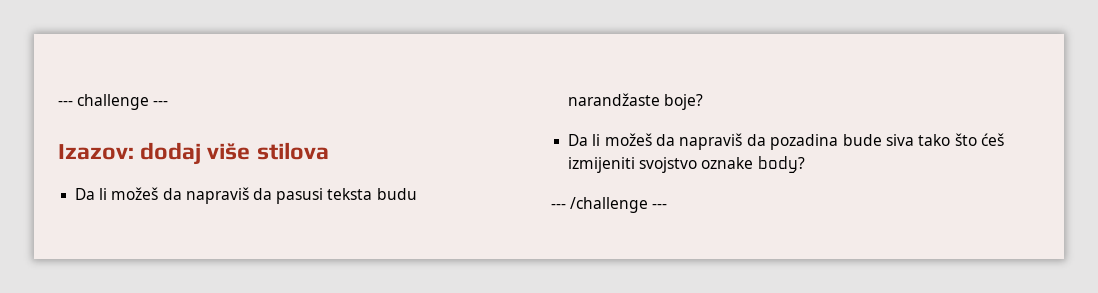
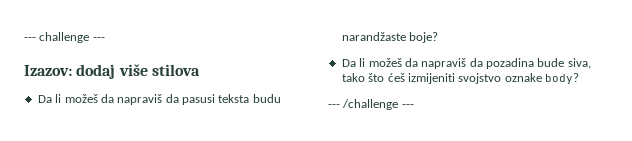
[885,134,914,146] siva -> [567,58,591,69] siva,

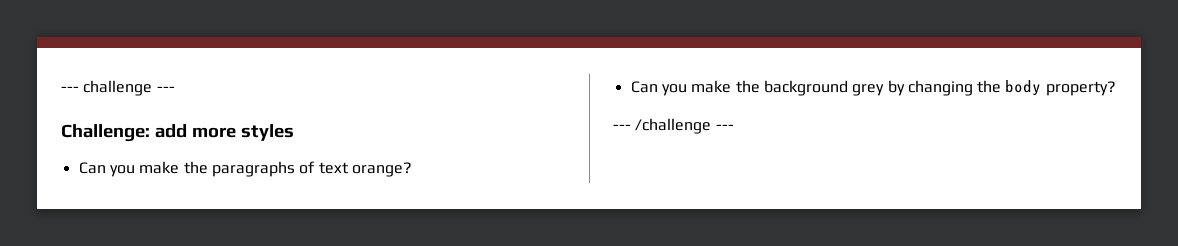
[24,64,200,79] [37,94,281,105] [341,32,439,43] [341,58,591,69] [341,73,579,84] Izazov: dodaj više stilova // Da li možeš da napraviš da pasusi teksta budu narandžaste boje? // Da li možeš da napraviš da pozadina bude siva, tako što ćeš izmijeniti svojstvo oznake body? -> [61,124,294,142] [78,161,412,177] [630,80,1116,96] Challenge: add more styles // Can you make the paragraphs of text orange? // Can you make the background grey by changing the body property?

